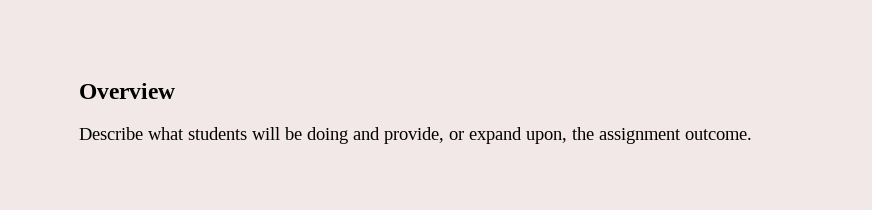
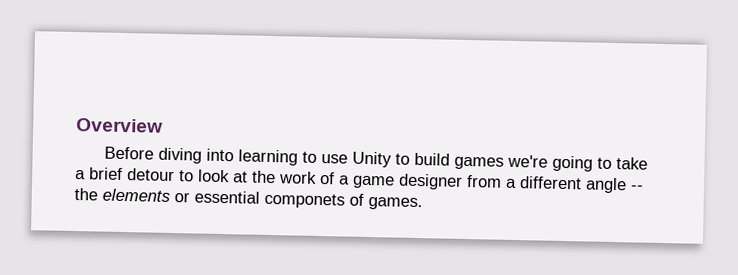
[79,127,752,144] Describe what students will be doing and provide, or expand upon, the assignment outcome. -> [103,146,648,172] [75,167,644,194] [74,188,423,211] Before diving into learning to use Unity to build games we're going to take a brief detour to look at the work of a game designer from a different angle -- the elements or essential componets of games.

